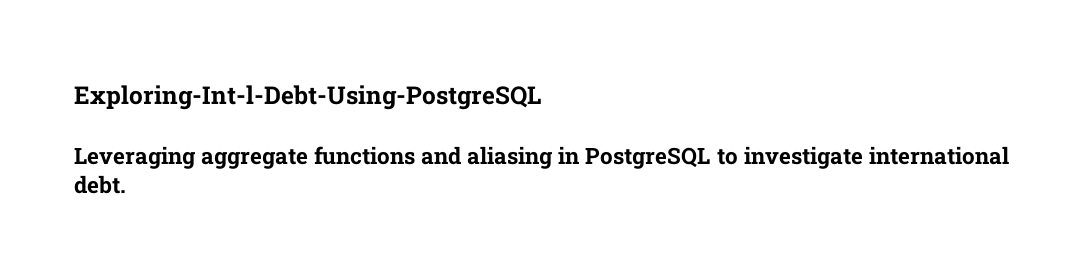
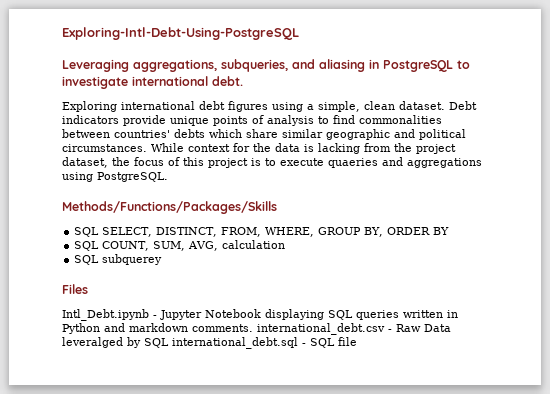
[74,85,541,110] Exploring-Int-l-Debt-Using-PostgreSQL -> [62,27,299,40] Exploring-Intl-Debt-Using-PostgreSQL
[201,146,416,169] aggregate functions -> [133,59,288,72] aggregations, subqueries,
(126, 184) none -> [62,101,477,112] [62,115,442,126] [62,129,466,140] [62,143,456,154] [62,157,482,168] [62,172,168,182] [62,201,277,214] [74,227,450,237] [74,240,286,251] [74,254,163,265] [62,284,88,294] [62,309,458,321] [62,323,451,335] [62,337,357,349] // Exploring international debt figures using a simple, clean dataset. Debt indicators provide unique points of analysis to find commonalities between countries' debts which share similar geographic and political circumstances. While context for the data is lacking from the project dataset, the focus of this project is to execute quaeries and aggregations using PostgreSQL. // Methods/Functions/Packages/Skills // SQL SELECT, DISTINCT, FROM, WHERE, GROUP BY, ORDER BY // SQL COUNT, SUM, AVG, calculation // SQL subquerey // Files // Intl_Debt.ipynb - Jupyter Notebook displaying SQL queries written in Python and markdown comments. international_debt.csv - Raw Data leveralged by SQL international_debt.sql - SQL file

